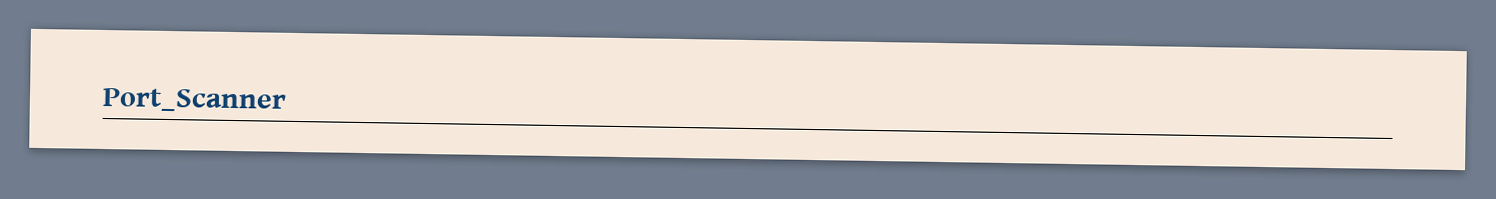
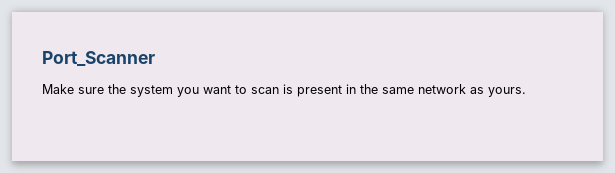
(287, 100) none -> [42,84,526,97] // Make sure the system you want to scan is present in the same network as yours.

